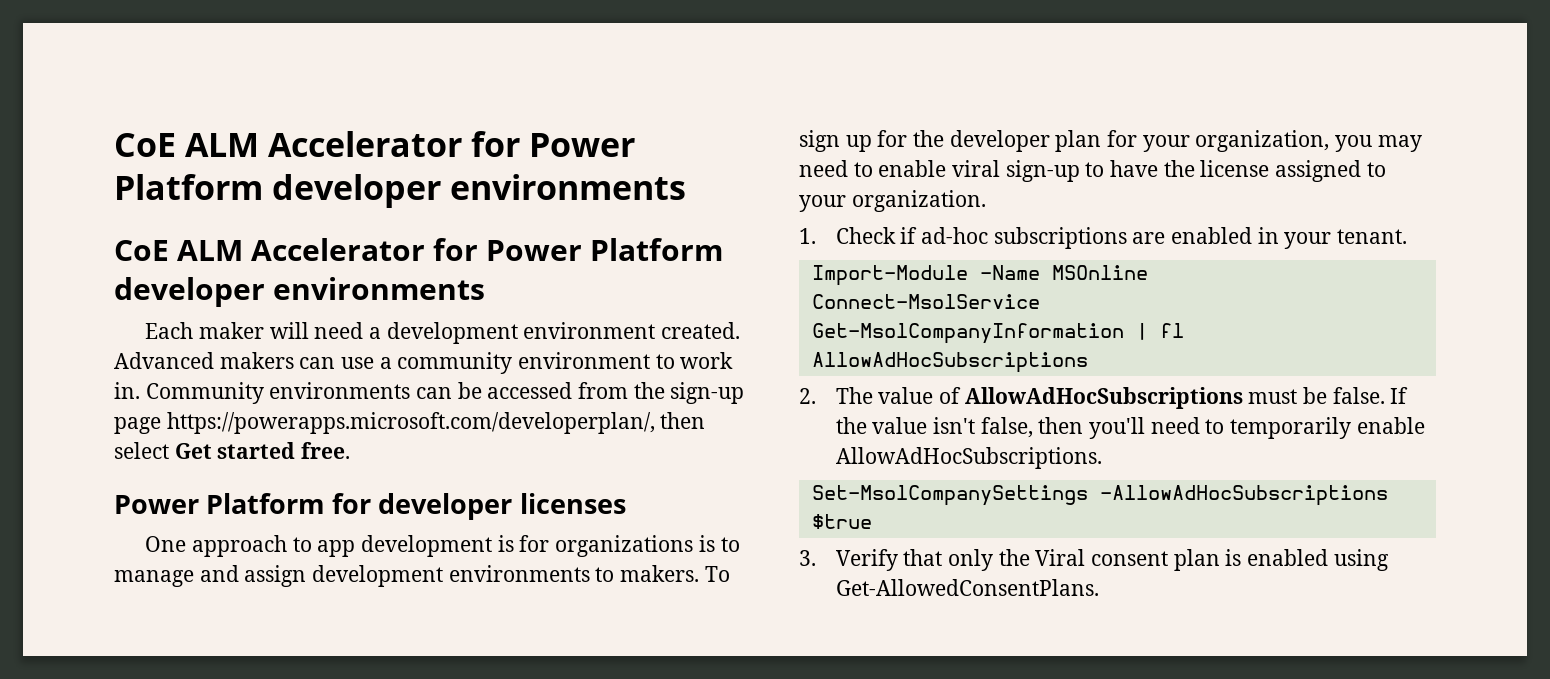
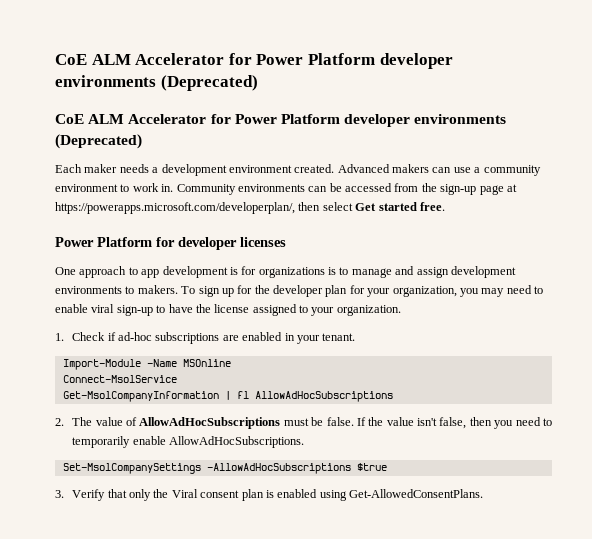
[114,131,636,157] [114,174,687,208] [114,238,724,261] [114,277,486,307] CoE ALM Accelerator for Power Platform developer environments // CoE ALM Accelerator for Power Platform developer environments -> [55,53,453,69] [55,75,258,91] [55,114,507,127] [55,134,142,149] CoE ALM Accelerator for Power Platform developer environments (Deprecated) // CoE ALM Accelerator for Power Platform developer environments (Deprecated)
[269,322,364,339] will need -> [119,164,149,173] needs
(161, 425) none -> [506,184,517,192] at
[1089,417,1146,439] you'll -> [494,420,514,429] you

